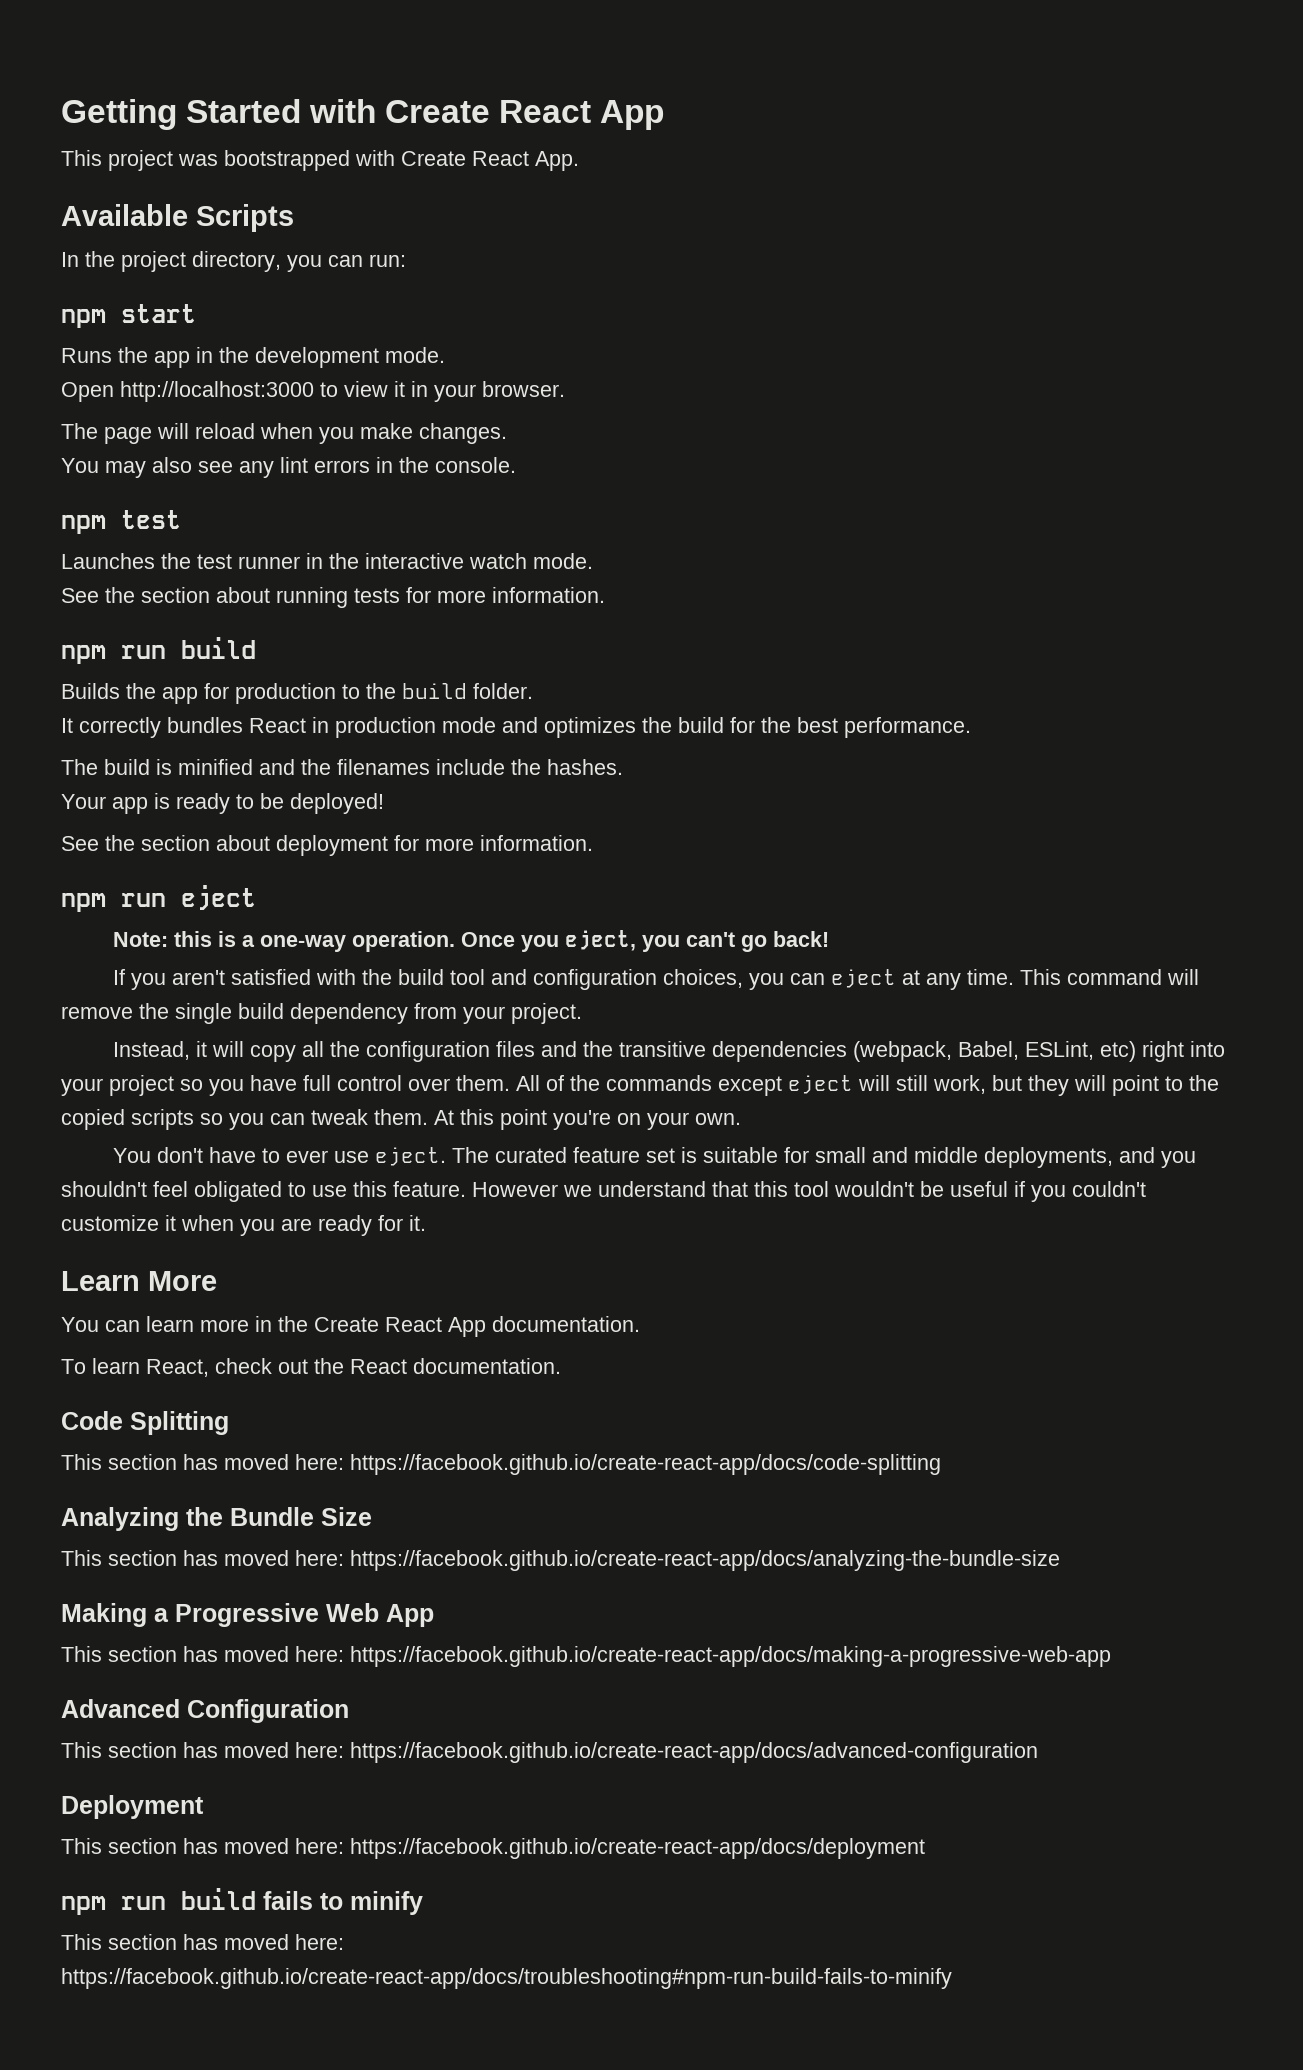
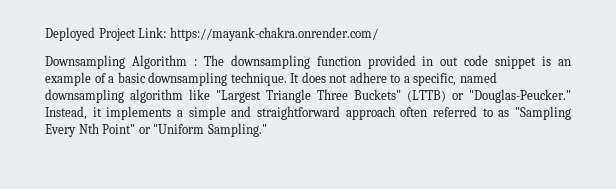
[61,99,665,130] [61,150,579,171] [61,204,294,232] [61,251,406,272] [61,304,196,328] [61,347,445,368] [61,381,565,402] [61,423,507,444] [61,457,516,478] [61,510,181,534] [61,553,593,569] [61,587,605,608] [61,637,256,664] [61,683,533,704] [61,717,971,738] [61,759,623,775] [61,793,384,814] [61,835,593,856] [61,885,256,912] [112,930,829,952] [112,969,1199,990] [61,1003,582,1024] [112,1041,1225,1062] [61,1075,1219,1096] [61,1109,741,1130] [112,1147,1196,1168] [61,1181,1146,1202] [61,1215,426,1236] [61,1271,217,1291] [61,1316,640,1337] [61,1358,561,1377] [61,1411,229,1435] [61,1454,941,1475] [61,1507,372,1531] [61,1550,1060,1571] [61,1603,434,1627] [61,1646,1111,1667] [61,1699,349,1723] [61,1742,1038,1763] [61,1795,204,1819] [61,1838,925,1859] [61,1888,423,1915] [61,1934,344,1950] [61,1968,952,1989] Getting Started with Create React App // This project was bootstrapped with Create React App. // Available Scripts // In the project directory, you can run: // npm start // Runs the app in the development mode. // Open http://localhost:3000 to view it in your browser. // The page will reload when you make changes. // You may also see any lint errors in the console. // npm test // Launches the test runner in the interactive watch mode. // See the section about running tests for more information. // npm run build // Builds the app for production to the build folder. // It correctly bundles React in production mode and optimizes the build for the best performance. // The build is minified and the filenames include the hashes. // Your app is ready to be deployed! // See the section about deployment for more information. // npm run eject // Note: this is a one-way operation. Once you eject, you can't go back! // If you aren't satisfied with the build tool and configuration choices, you can eject at any time. This command will remove the single build dependency from your project. // Instead, it will copy all the configuration files and the transitive dependencies (webpack, Babel, ESLint, etc) right into your project so you have full control over them. All of the commands except eject will still work, but they will point to the copied scripts so you can tweak them. At this point you're on your own. // You don't have to ever use eject. The curated feature set is suitable for small and middle deployments, and you shouldn't feel obligated to use this feature. However we understand that this tool wouldn't be useful if you couldn't customize it when you are ready for it. // Learn More // You can learn more in the Create React App documentation. // To learn React, check out the React documentation. // Code Splitting // This section has moved here: https://facebook.github.io/create-react-app/docs/code-splitting // Analyzing the Bundle Size // This section has moved here: https://facebook.github.io/create-react-app/docs/analyzing-the-bundle-size // Making a Progressive Web App // This section has moved here: https://facebook.github.io/create-react-app/docs/making-a-progressive-web-app // Advanced Configuration // This section has moved here: https://facebook.github.io/create-react-app/docs/advanced-configuration // Deployment // This section has moved here: https://facebook.github.io/create-react-app/docs/deployment // npm run build fails to minify // This section has moved here: https://facebook.github.io/create-react-app/docs/troubleshooting#npm-run-build-fails-to-minify -> [45,27,378,41] [45,55,572,69] [45,72,497,86] [45,89,571,103] [45,106,572,120] [45,123,267,137] Deployed Project Link: https://mayank-chakra.onrender.com/ // Downsampling Algorithm : The downsampling function provided in out code snippet is an example of a basic downsampling technique. It does not adhere to a specific, named downsampling algorithm like "Largest Triangle Three Buckets" (LTTB) or "Douglas-Peucker." Instead, it implements a simple and straightforward approach often referred to as "Sampling Every Nth Point" or "Uniform Sampling."

